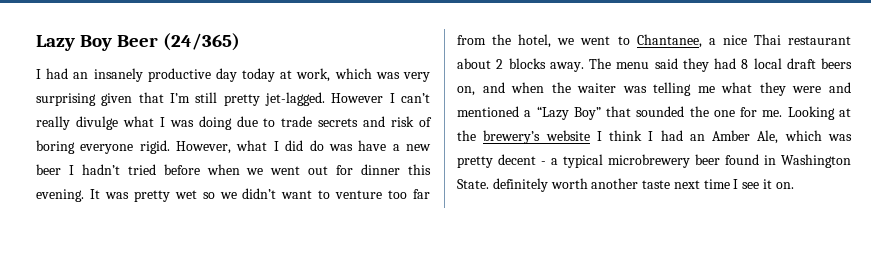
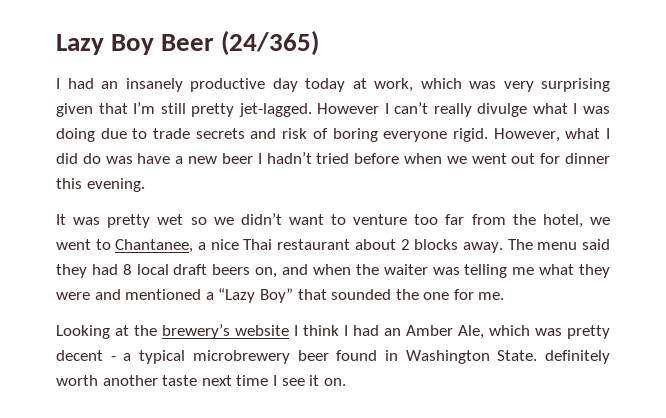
(84, 195) none -> (145, 185) //
(783, 113) none -> (505, 296) //

